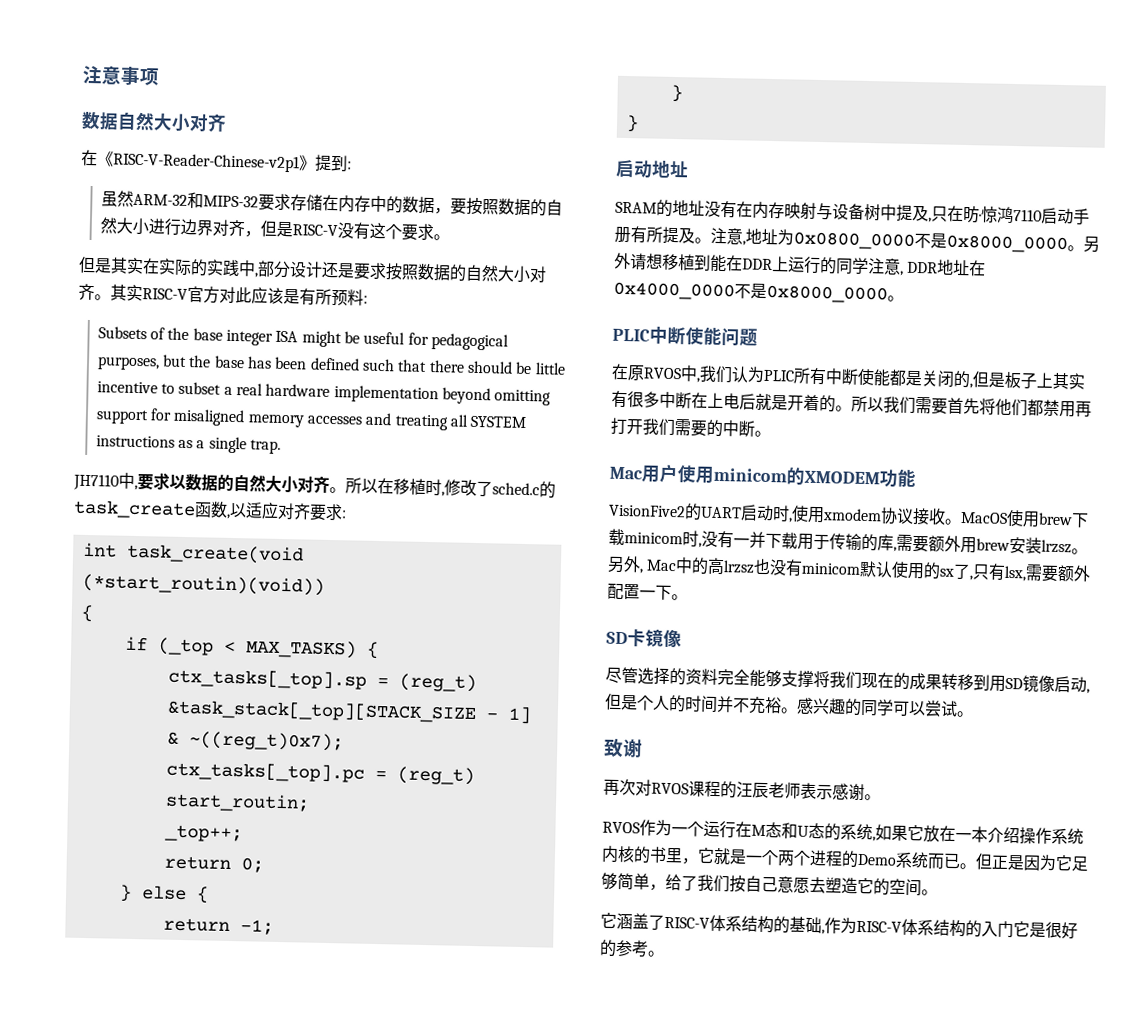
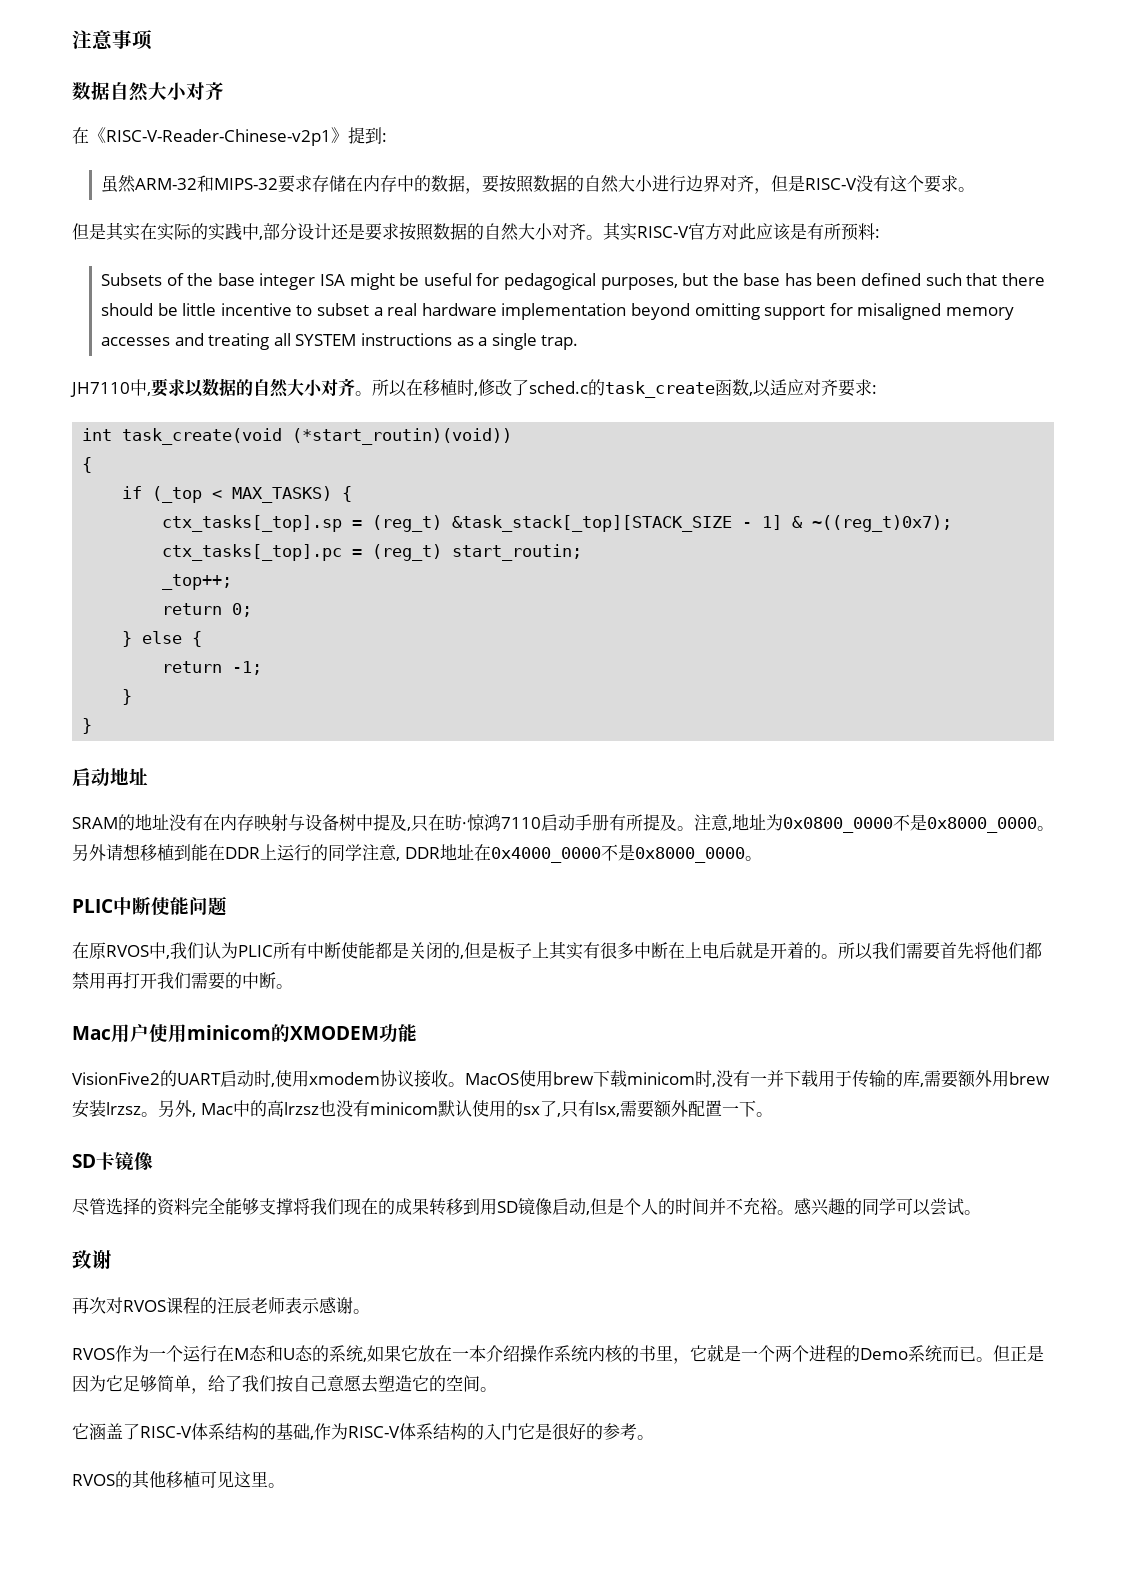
(665, 953) none -> [72,1470,285,1489] // RVOS的其他移植可见这里。

